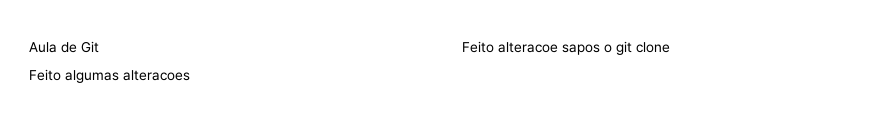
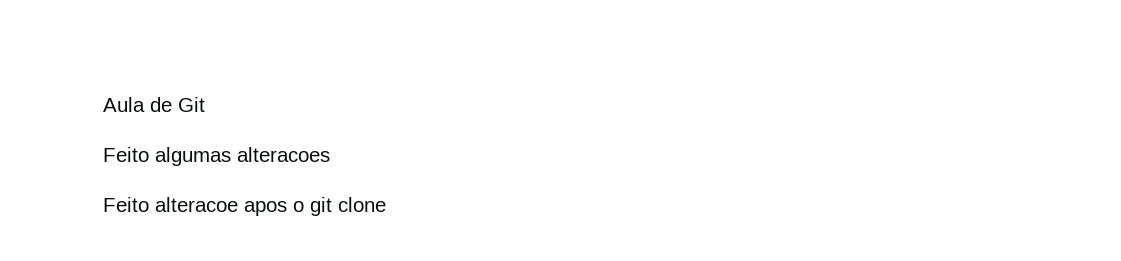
[562,44,600,55] sapos -> [244,201,287,216] apos

